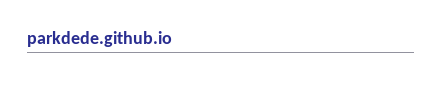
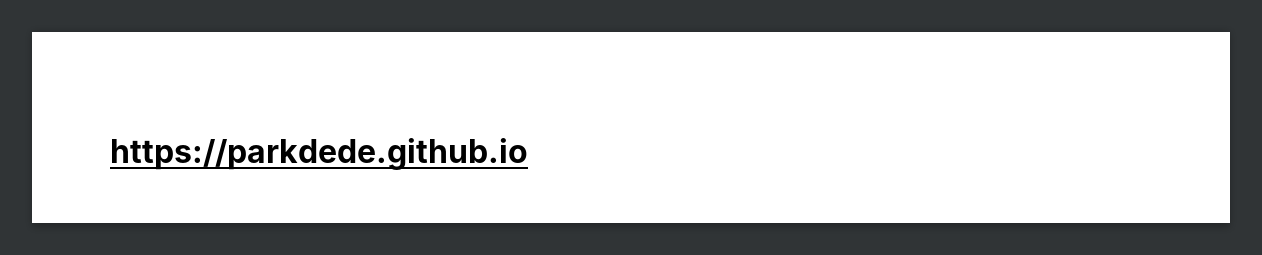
[27,31,172,47] parkdede.github.io -> [110,138,528,170] https://parkdede.github.io

